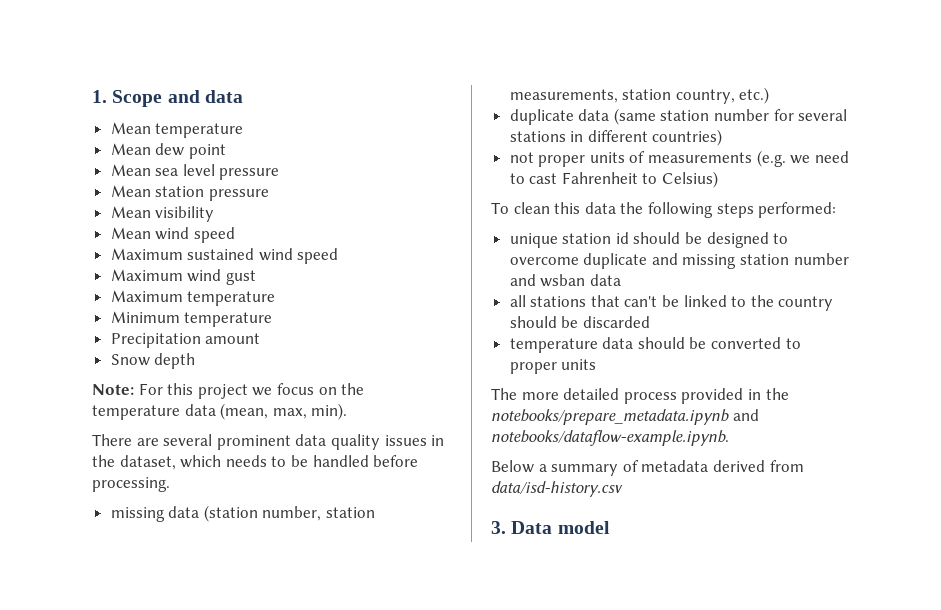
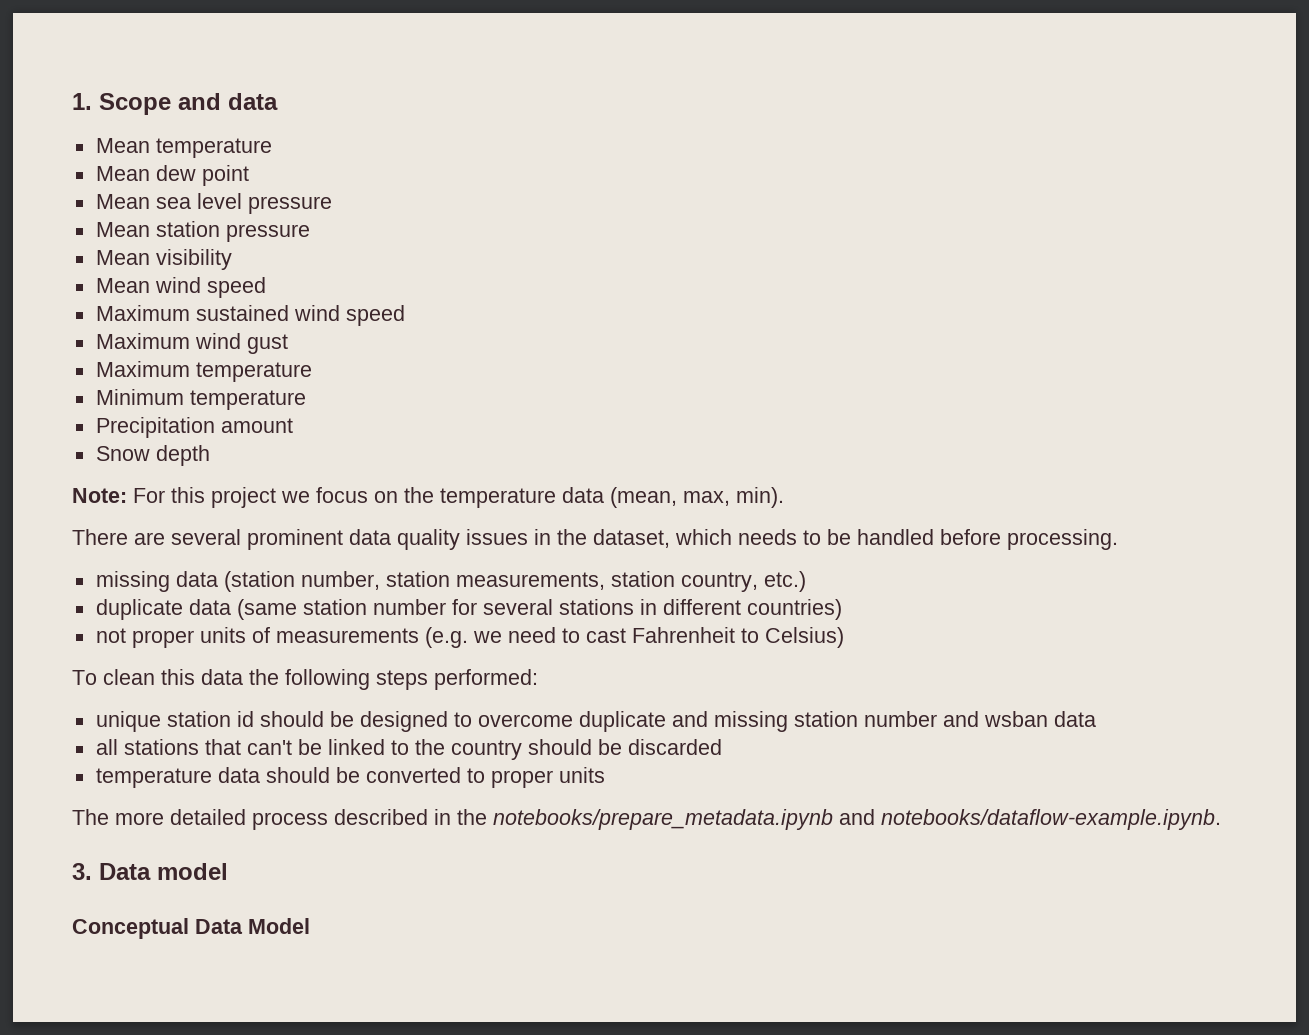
[681,388,744,404] provided -> [334,809,428,825] described
[491,460,804,476] [491,481,623,497] // Below a summary of metadata derived from data/isd-history.csv -> (1221, 819) none
(610, 527) none -> [72,918,310,939] // Conceptual Data Model

